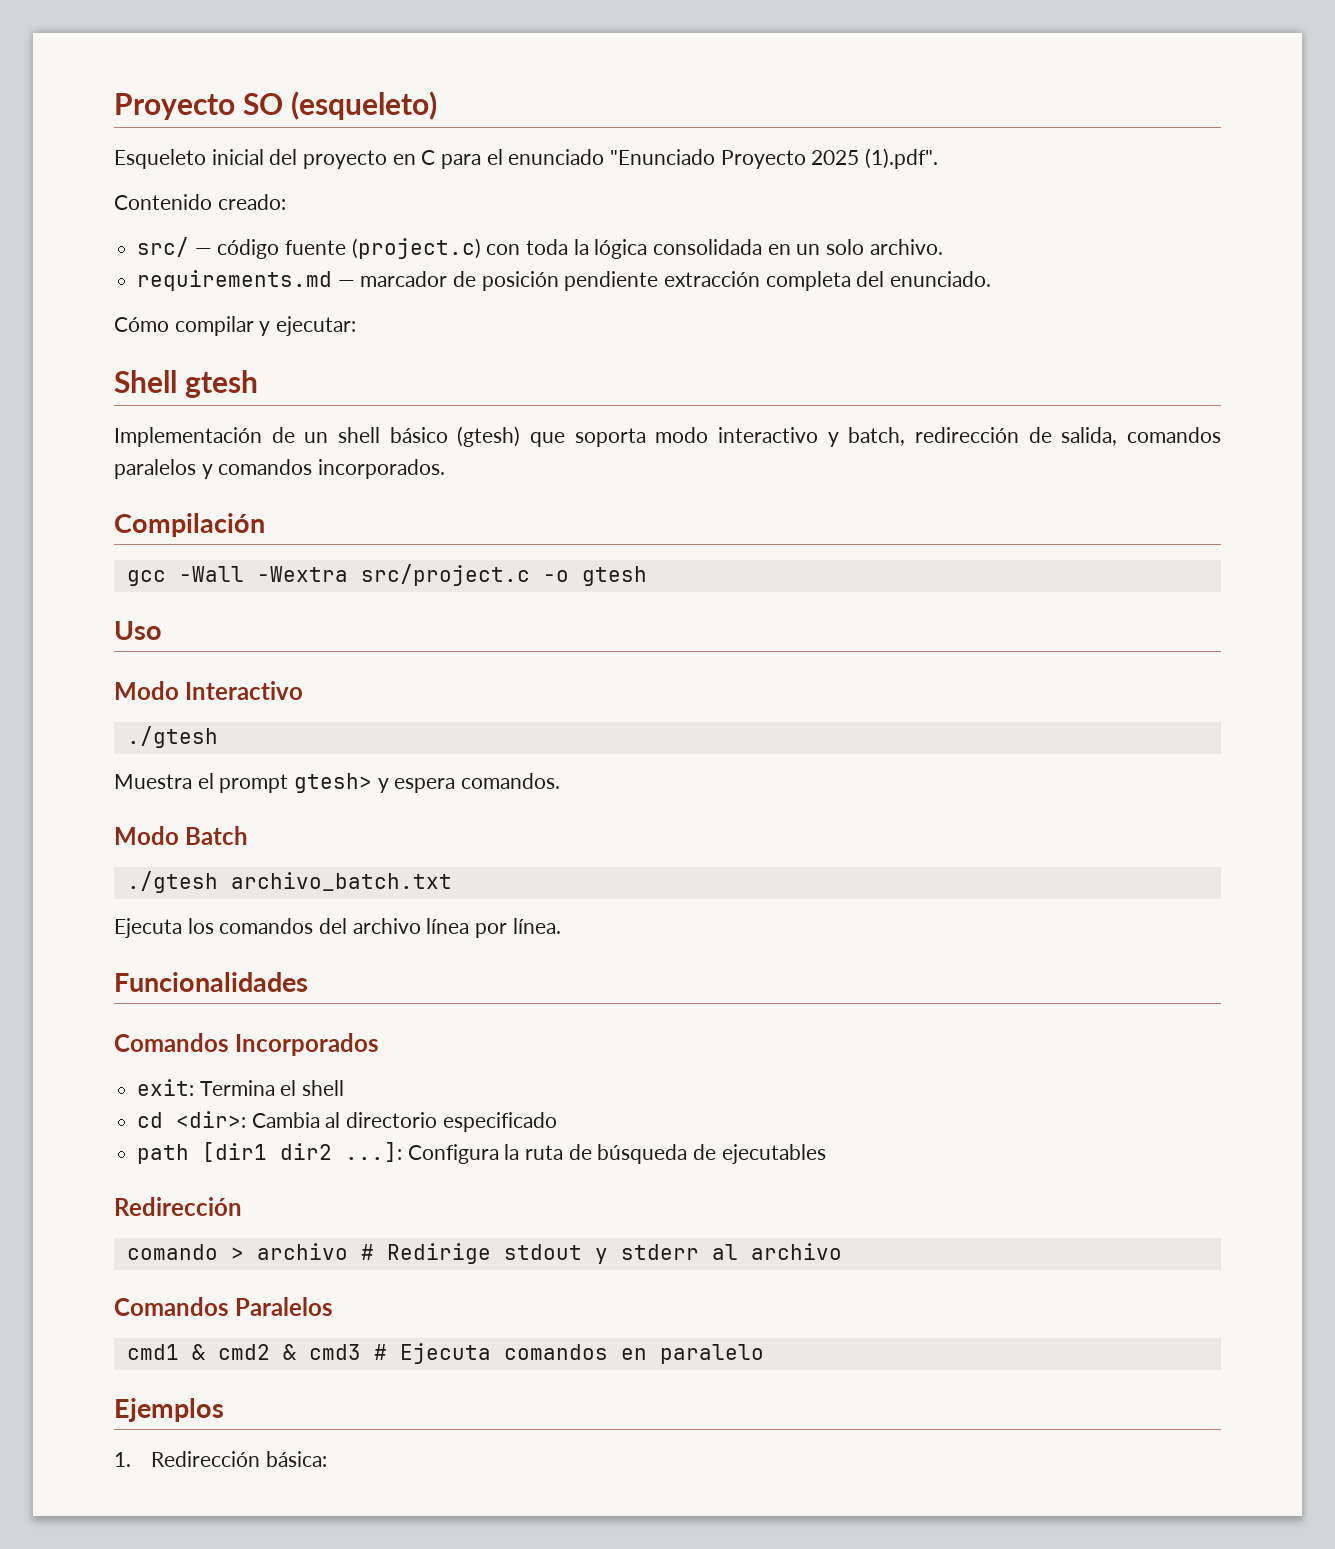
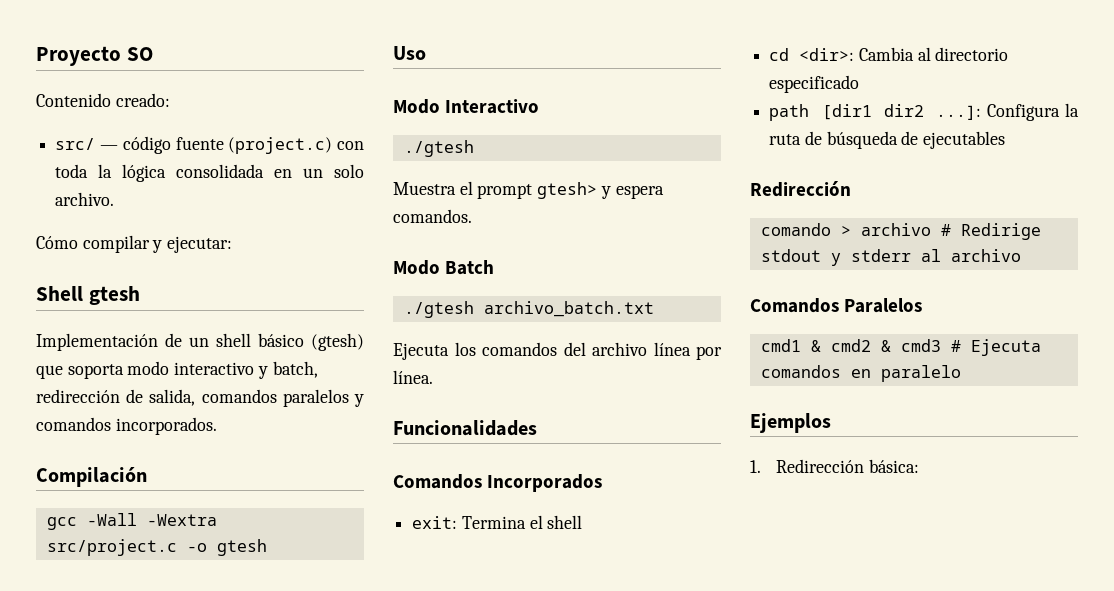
[290,91,437,120] [114,148,939,169] (esqueleto) // Esqueleto inicial del proyecto en C para el enunciado "Enunciado Proyecto 2025 (1).pdf". -> (153, 54) none
[137,270,992,291] // requirements.md — marcador de posición pendiente extracción completa del enunciado. -> (115, 199) none

